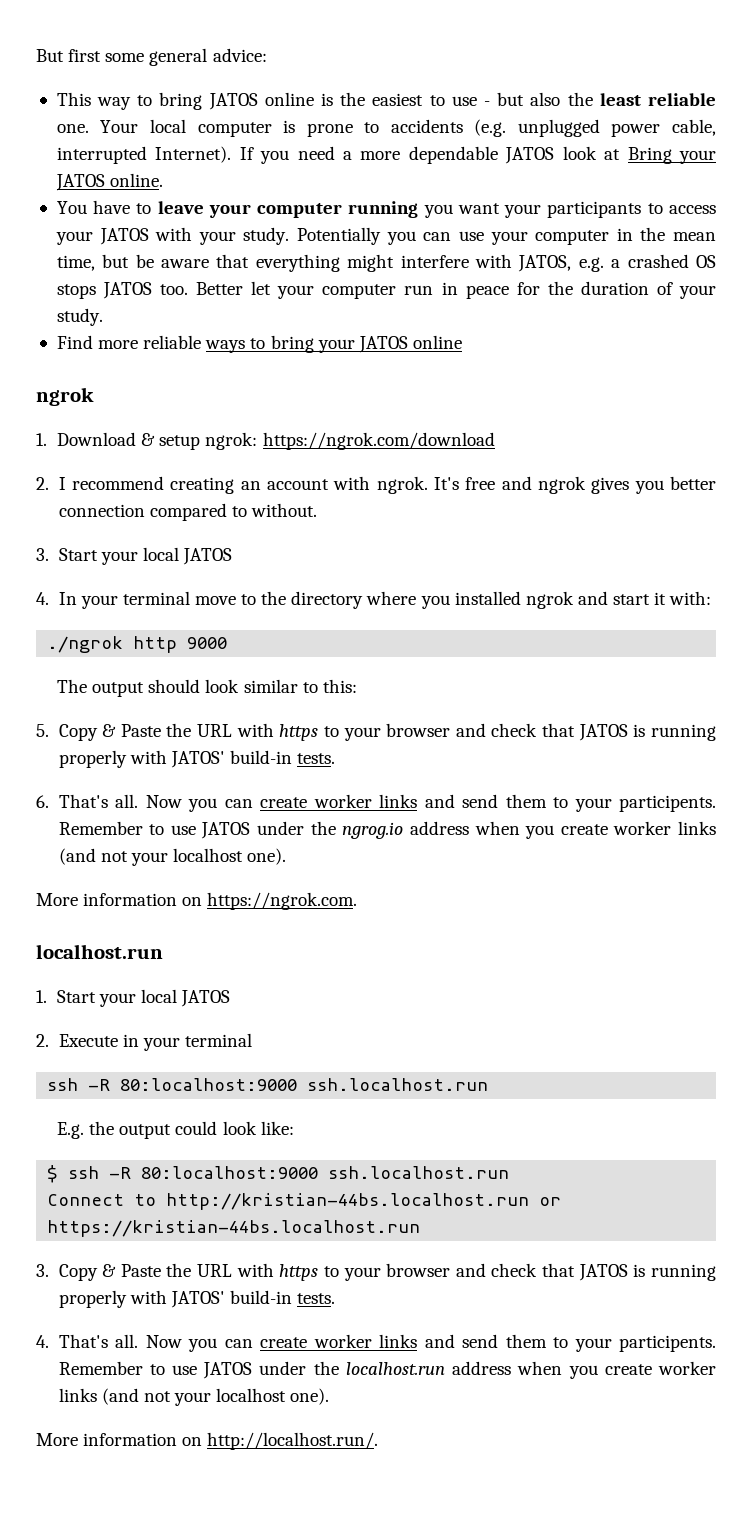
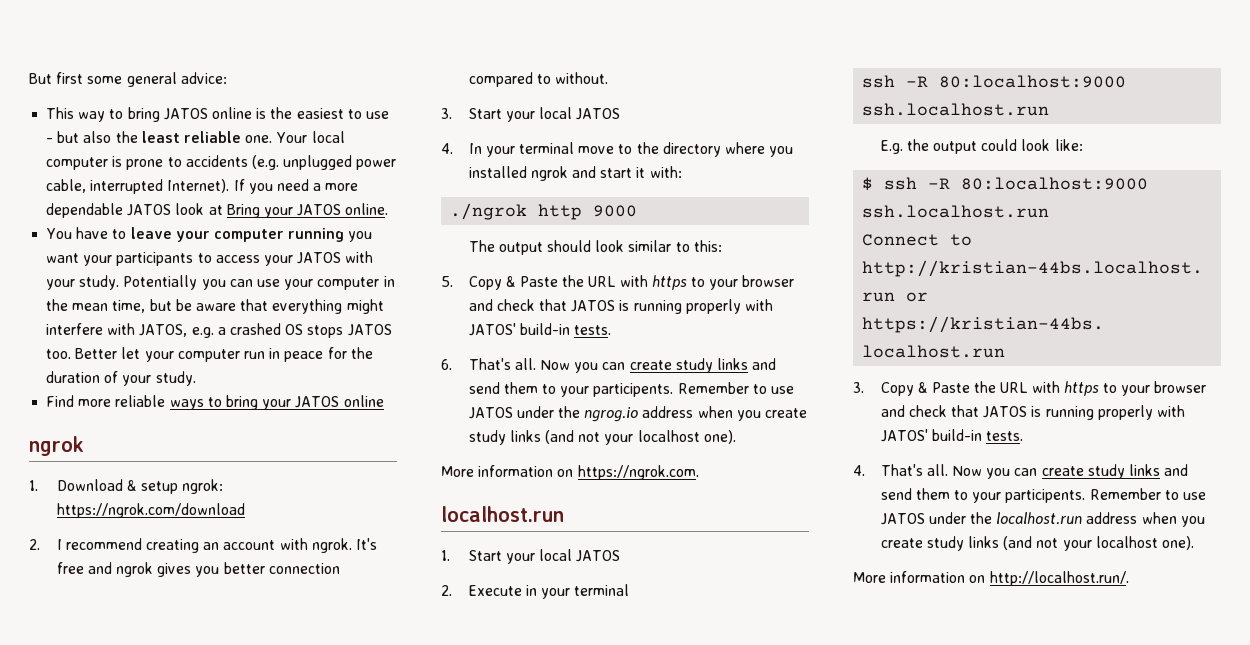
[313,794,372,808] worker -> [675,358,713,373] study
[613,821,672,835] worker -> [468,430,506,445] study
[313,1334,372,1348] worker -> [1087,464,1125,479] study
[658,1361,717,1375] worker -> [926,536,964,551] study

